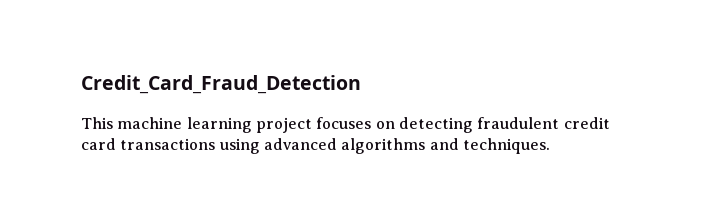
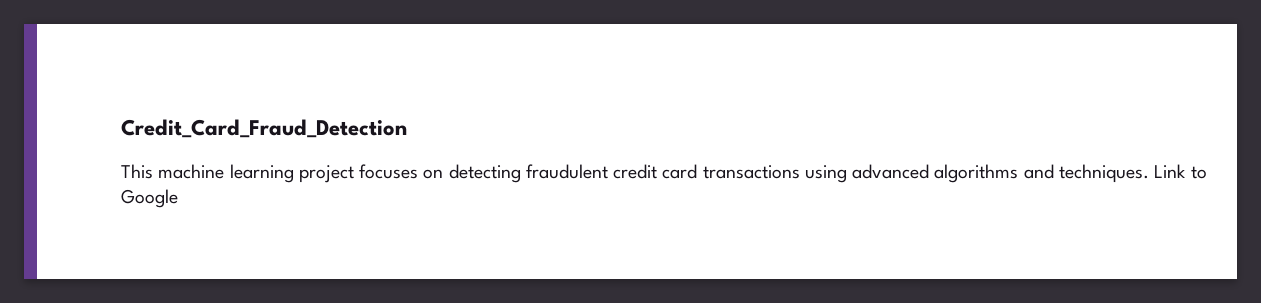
(550, 146) none -> [1154,164,1207,179] [121,189,178,208] Link to Google

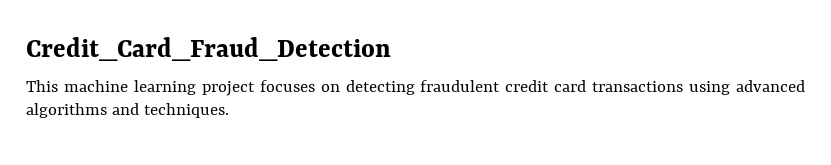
[1154,164,1207,179] [121,189,178,208] Link to Google -> (229, 110) none

